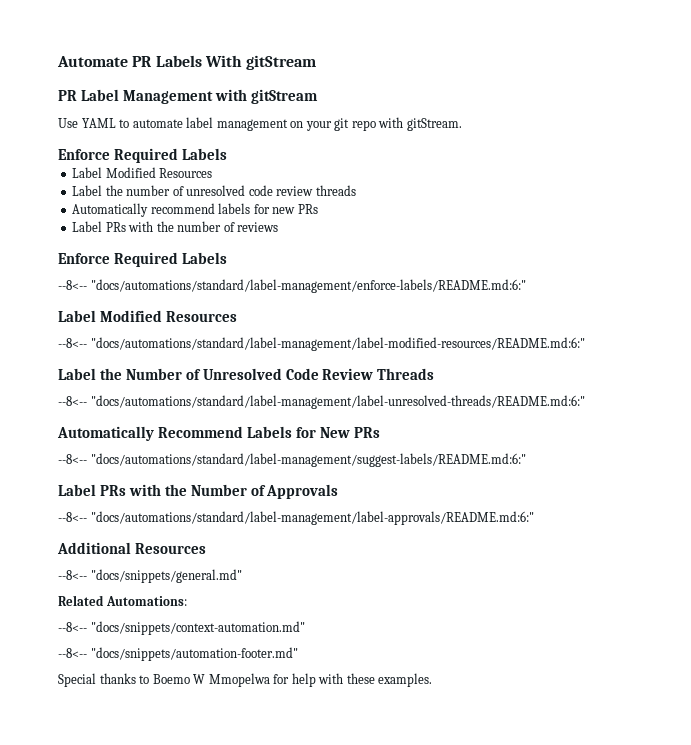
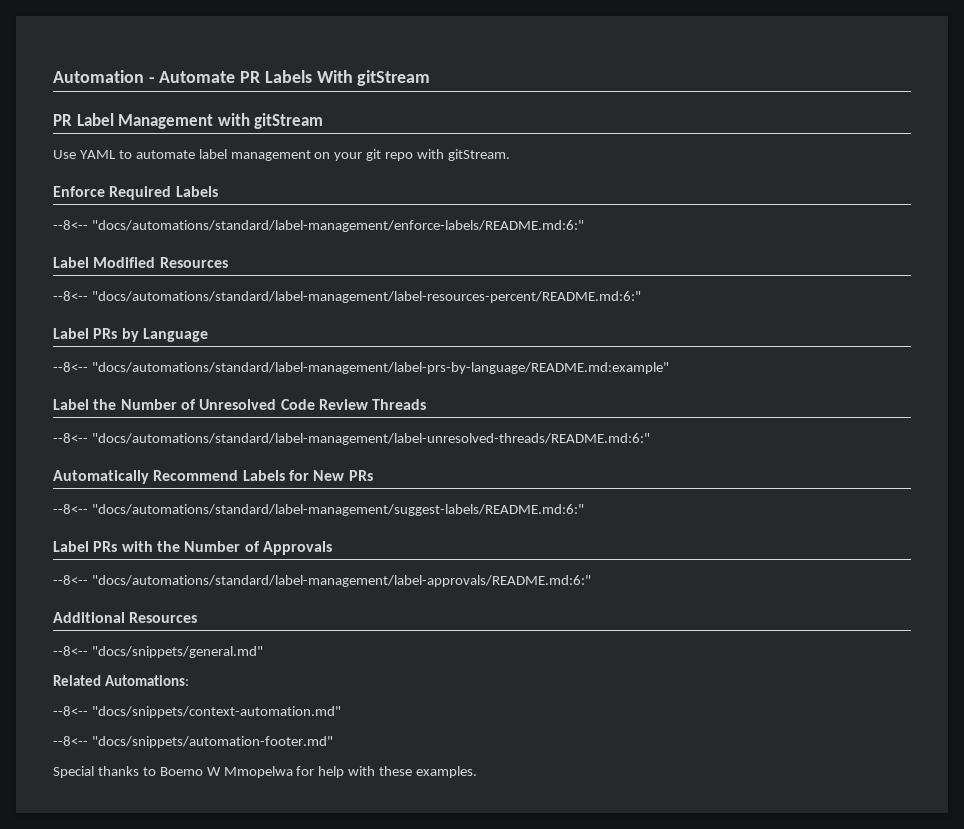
(57, 61) none -> [53,70,155,83] Automation -
[72,167,213,178] [72,185,356,196] [72,203,318,217] [72,221,279,232] [58,252,227,267] // Label Modified Resources // Label the number of unresolved code review threads // Automatically recommend labels for new PRs // Label PRs with the number of reviews // Enforce Required Labels -> (218, 191) none
[90,337,585,351] "docs/automations/standard/label-management/label-modified-resources/README.md:6:" -> [91,291,641,303] [53,328,208,342] [53,362,669,374] "docs/automations/standard/label-management/label-resources-percent/README.md:6:" // Label PRs by Language // --8<-- "docs/automations/standard/label-management/label-prs-by-language/README.md:example"

